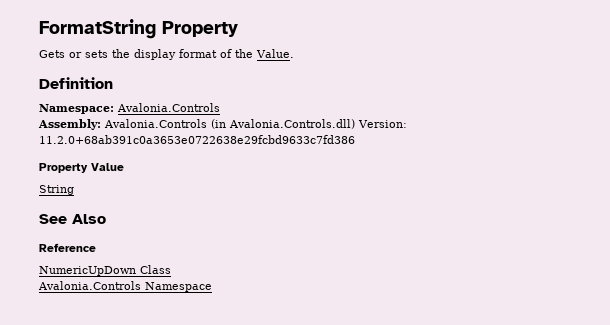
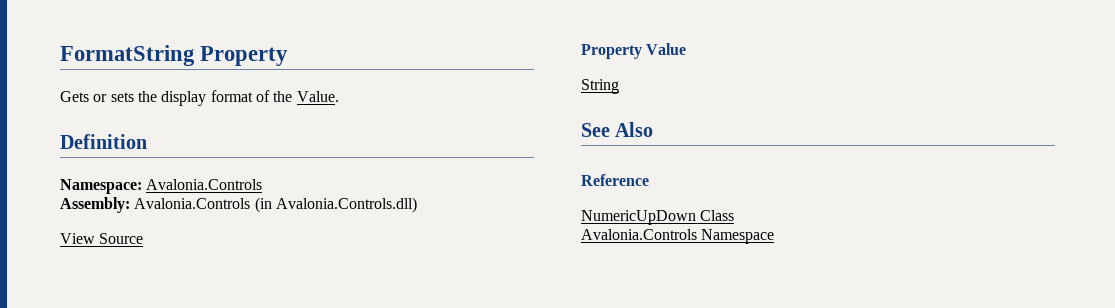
[358,120,407,128] [39,135,355,144] Version: 11.2.0+68ab391c0a3653e0722638e29fcbd9633c7fd386 -> [60,233,144,244] // View Source

